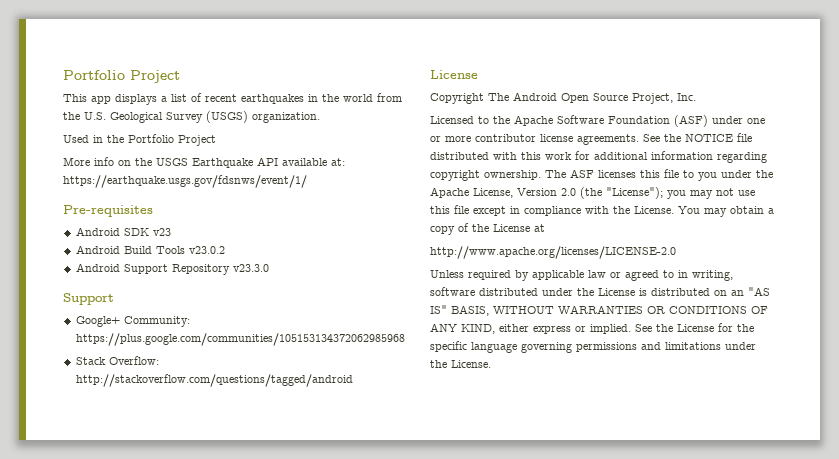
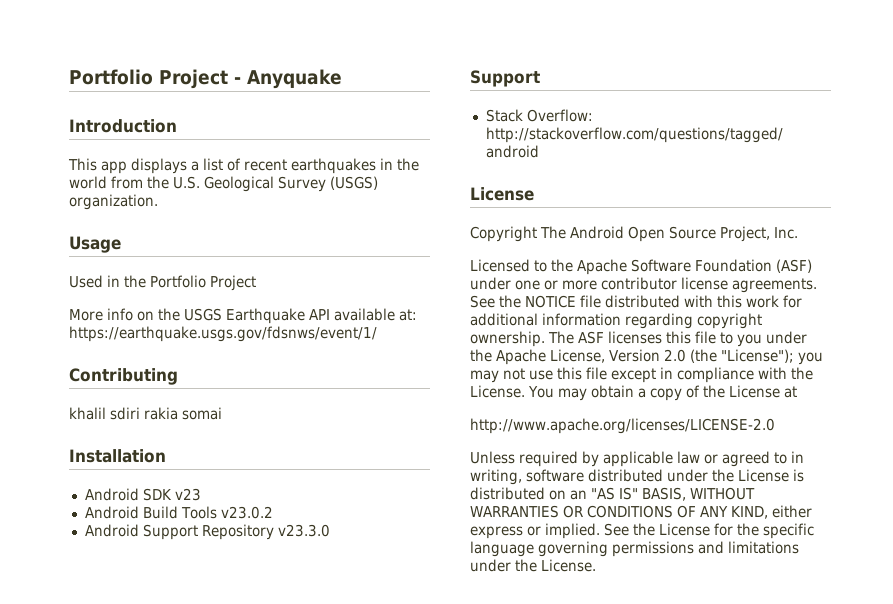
[63,70,180,83] Portfolio Project -> [69,69,342,89] [69,119,177,133] Portfolio Project - Anyquake // Introduction
(320, 117) none -> [69,236,121,253] // Usage
[63,205,153,217] Pre-requisites -> [69,368,178,385] [69,407,222,420] [69,449,166,463] Contributing // khalil sdiri rakia somai // Installation
[75,316,190,327] [75,333,405,346] // Google+ Community: https://plus.google.com/communities/105153134372062985968 -> (540, 78) none

